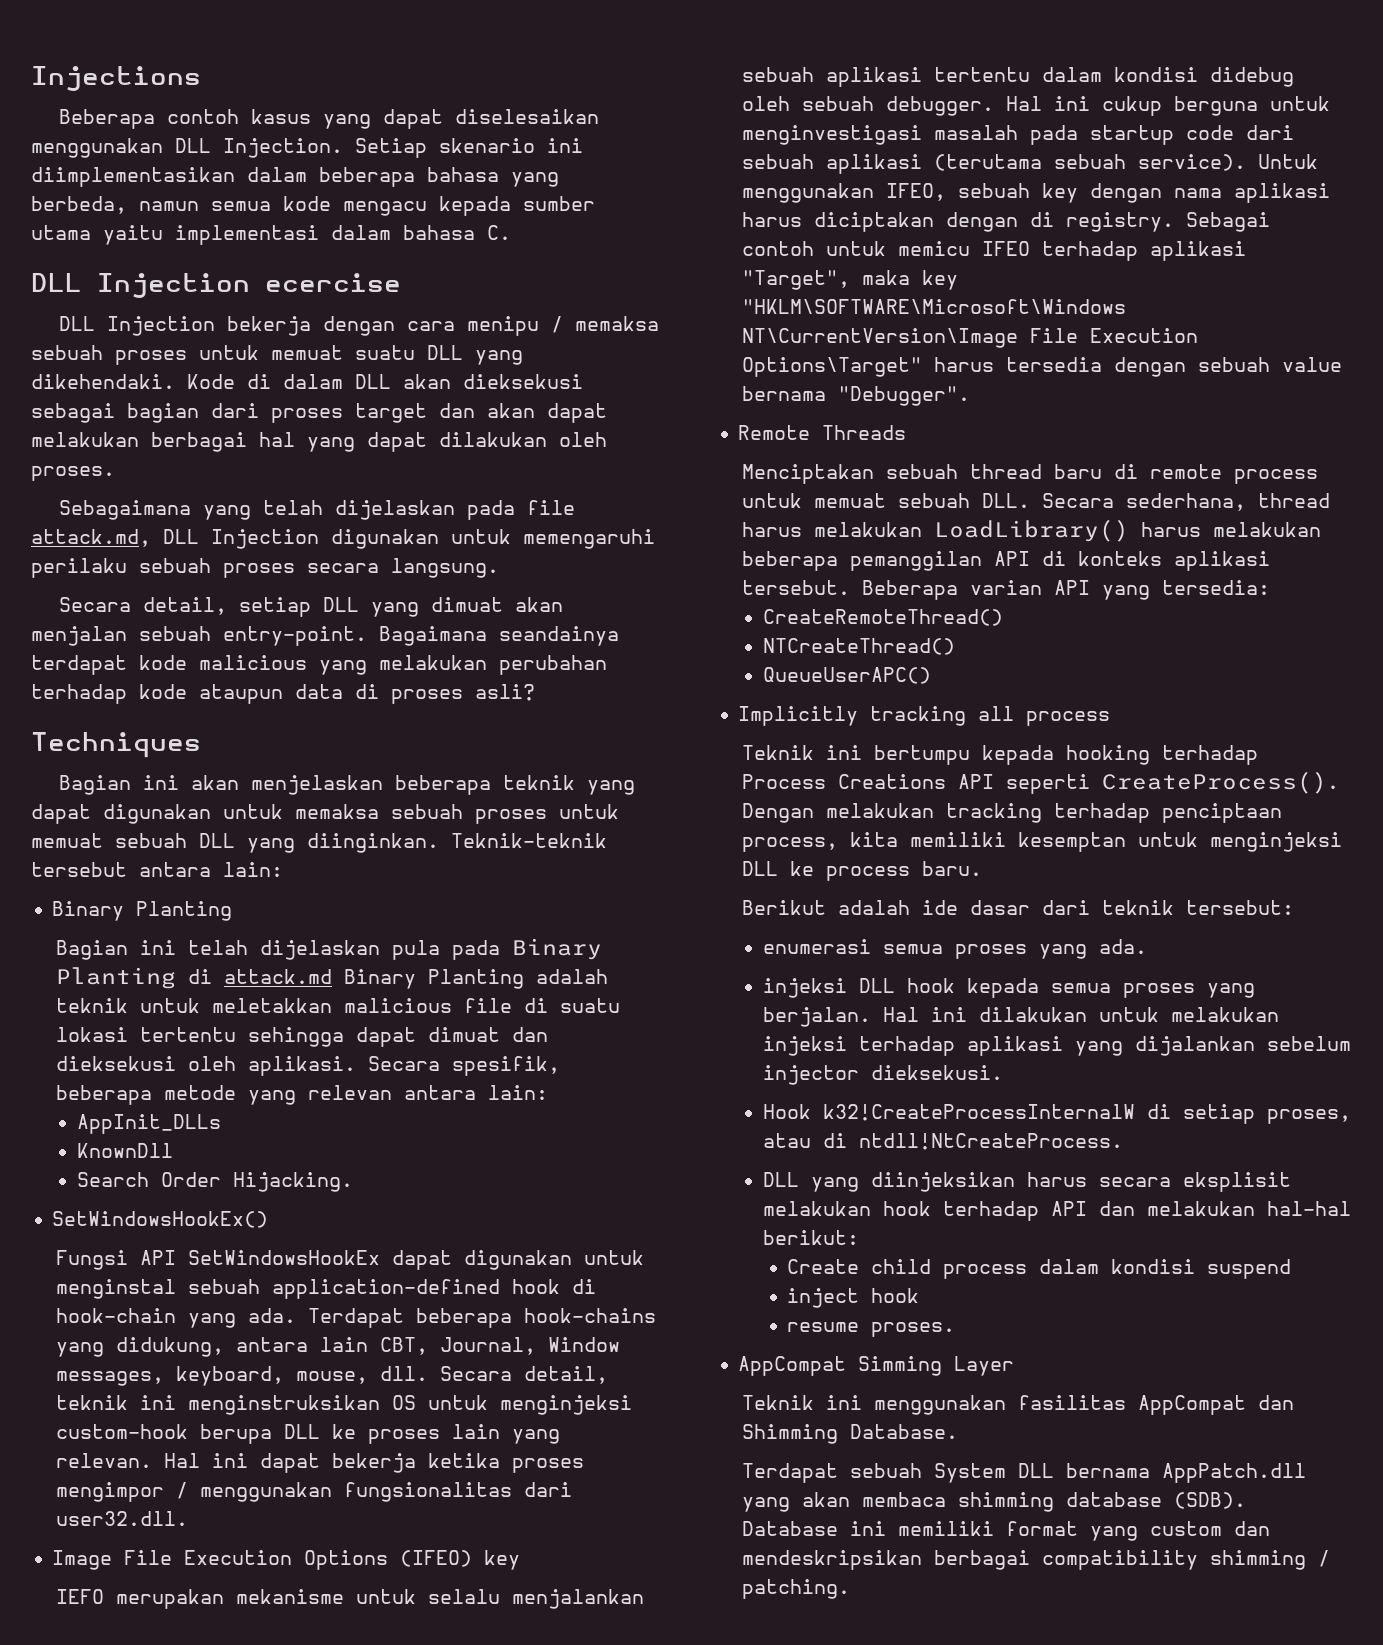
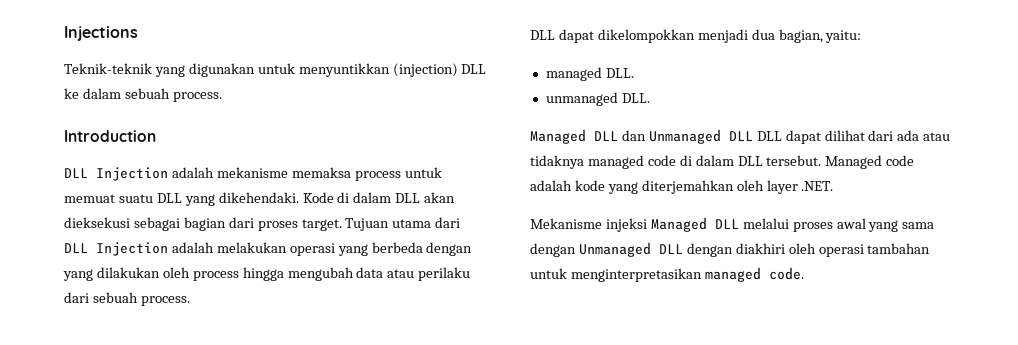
[59,109,600,129] [31,138,583,158] [31,167,559,187] [31,196,595,216] [31,225,511,245] [31,273,401,298] [59,316,660,336] [31,345,187,365] Beberapa contoh kasus yang dapat diselesaikan menggunakan DLL Injection. Setiap skenario ini diimplementasikan dalam beberapa bahasa yang berbeda, namun semua kode mengacu kepada sumber utama yaitu implementasi dalam bahasa C. // DLL Injection ecercise // DLL Injection bekerja dengan cara menipu / memaksa sebuah proses -> [64,63,487,77] [64,88,222,102] [64,130,156,142] [64,167,401,181] Teknik-teknik yang digunakan untuk menyuntikkan (injection) DLL ke dalam sebuah process. // Introduction // DLL Injection adalah mekanisme memaksa process
[355,403,607,423] [31,432,607,452] [31,466,115,481] [59,500,576,520] [31,529,655,549] [31,558,499,578] [59,597,564,617] [31,626,619,646] [31,655,607,675] [31,684,535,704] [31,732,201,758] [59,775,636,795] [31,804,619,824] [31,833,607,853] [31,862,283,877] [52,901,233,921] [55,938,602,960] [55,967,608,989] [55,998,620,1013] [55,1027,548,1047] [55,1056,560,1076] [55,1085,548,1105] [76,1114,221,1134] [76,1143,173,1158] [76,1172,353,1192] [52,1211,269,1228] [55,1250,644,1270] [55,1279,596,1299] [55,1308,656,1328] [55,1337,620,1357] [55,1366,608,1386] [55,1395,632,1415] [55,1424,560,1444] [55,1453,584,1473] [55,1482,572,1502] [55,1511,188,1526] [52,1550,521,1570] [55,1589,644,1609] [741,67,1294,87] [741,96,1330,116] [741,125,1294,145] [741,154,1318,174] [741,183,1330,203] [741,212,1270,232] [741,241,1246,261] [741,270,958,290] [741,299,1126,314] [741,328,1198,348] [741,357,1342,377] [741,386,970,406] [738,425,907,440] [741,464,1318,484] [741,493,1330,511] [741,519,1321,542] [741,551,1270,571] [741,580,1270,600] [762,609,1003,626] [762,638,955,655] [762,667,931,684] [738,706,1111,726] [741,745,1258,765] [741,771,1339,794] [741,803,1282,823] [741,832,1342,852] [741,861,982,881] [741,900,1294,915] [762,939,1147,959] [762,978,1255,998] [762,1007,1279,1027] [762,1036,1351,1056] [762,1065,1003,1085] [762,1104,1351,1124] [762,1133,1123,1150] [762,1172,1291,1192] [762,1201,1351,1221] [762,1230,859,1245] [787,1259,1292,1279] [787,1288,920,1308] [787,1322,956,1337] [738,1356,1015,1376] [741,1395,1294,1415] [741,1424,958,1444] [741,1463,1306,1483] [741,1492,1246,1512] [741,1521,1270,1541] [741,1550,1330,1570] [741,1579,850,1599] target dan akan dapat melakukan berbagai hal yang dapat dilakukan oleh proses. // Sebagaimana yang telah dijelaskan pada file attack.md, DLL Injection digunakan untuk memengaruhi perilaku sebuah proses secara langsung. // Secara detail, setiap DLL yang dimuat akan menjalan sebuah entry-point. Bagaimana seandainya terdapat kode malicious yang melakukan perubahan terhadap kode ataupun data di proses asli? // Techniques // Bagian ini akan menjelaskan beberapa teknik yang dapat digunakan untuk memaksa sebuah proses untuk memuat sebuah DLL yang diinginkan. Teknik-teknik tersebut antara lain: // Binary Planting // Bagian ini telah dijelaskan pula pada Binary Planting di attack.md Binary Planting adalah teknik untuk meletakkan malicious file di suatu lokasi tertentu sehingga dapat dimuat dan dieksekusi oleh aplikasi. Secara spesifik, beberapa metode yang relevan antara lain: // AppInit_DLLs // KnownDll // Search Order Hijacking. // SetWindowsHookEx() // Fungsi API SetWindowsHookEx dapat digunakan untuk menginstal sebuah application-defined hook di hook-chain yang ada. Terdapat beberapa hook-chains yang didukung, antara lain CBT, Journal, Window messages, keyboard, mouse, dll. Secara detail, teknik ini menginstruksikan OS untuk menginjeksi custom-hook berupa DLL ke proses lain yang relevan. Hal ini dapat bekerja ketika proses mengimpor / menggunakan fungsionalitas dari user32.dll. // Image File Execution Options (IFEO) key // IEFO merupakan mekanisme untuk selalu menjalankan sebuah aplikasi tertentu dalam kondisi didebug oleh sebuah debugger. Hal ini cukup berguna untuk menginvestigasi masalah pada startup code dari sebuah aplikasi (terutama sebuah service). Untuk menggunakan IFEO, sebuah key dengan nama aplikasi harus diciptakan dengan di registry. Sebagai contoh untuk memicu IFEO terhadap aplikasi "Target", maka key "HKLM\SOFTWARE\Microsoft\Windows NT\CurrentVersion\Image File Execution Options\Target" harus tersedia dengan sebuah value bernama "Debugger". // Remote Threads // Menciptakan sebuah thread baru di remote process untuk memuat sebuah DLL. Secara sederhana, thread harus melakukan LoadLibrary() harus melakukan beberapa pemanggilan API di konteks aplikasi tersebut. Beberapa varian API yang tersedia: // CreateRemoteThread() // NTCreateThread() // QueueUserAPC() // Implicitly tracking all process // Teknik ini bertumpu kepada hooking terhadap Process Creations API seperti CreateProcess(). Dengan melakukan tracking terhadap penciptaan process, kita memiliki kesemptan untuk menginjeksi DLL ke process baru. // Berikut adalah ide dasar dari teknik tersebut: // enumerasi semua proses yang ada. // injeksi DLL hook kepada semua proses yang berjalan. Hal ini dilakukan untuk melakukan injeksi terhadap aplikasi yang dijalankan sebelum injector dieksekusi. // Hook k32!CreateProcessInternalW di setiap proses, atau di ntdll!NtCreateProcess. // DLL yang diinjeksikan harus secara eksplisit melakukan hook terhadap API dan melakukan hal-hal berikut: // Create child process dalam kondisi suspend // inject hook // resume proses. // AppCompat Simming Layer // Teknik ini menggunakan fasilitas AppCompat dan Shimming Database. // Terdapat sebuah System DLL bernama AppPatch.dll yang akan membaca shimming database (SDB). Database ini memiliki format yang custom dan mendeskripsikan berbagai compatibility shimming / patching. -> [301,217,461,231] [64,242,473,256] [63,267,471,281] [64,292,190,306] [530,29,862,43] [545,67,634,81] [545,92,650,106] [530,129,951,144] [530,155,915,169] [530,180,834,194] [530,217,935,232] [530,242,931,257] [530,267,804,282] target. Tujuan utama dari DLL Injection adalah melakukan operasi yang berbeda dengan yang dilakukan oleh process hingga mengubah data atau perilaku dari sebuah process. // DLL dapat dikelompokkan menjadi dua bagian, yaitu: // managed DLL. // unmanaged DLL. // Managed DLL dan Unmanaged DLL DLL dapat dilihat dari ada atau tidaknya managed code di dalam DLL tersebut. Managed code adalah kode yang diterjemahkan oleh layer .NET. // Mekanisme injeksi Managed DLL melalui proses awal yang sama dengan Unmanaged DLL dengan diakhiri oleh operasi tambahan untuk menginterpretasikan managed code.

